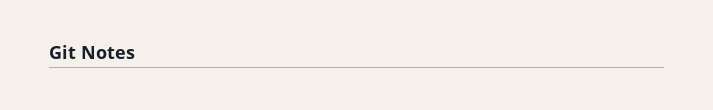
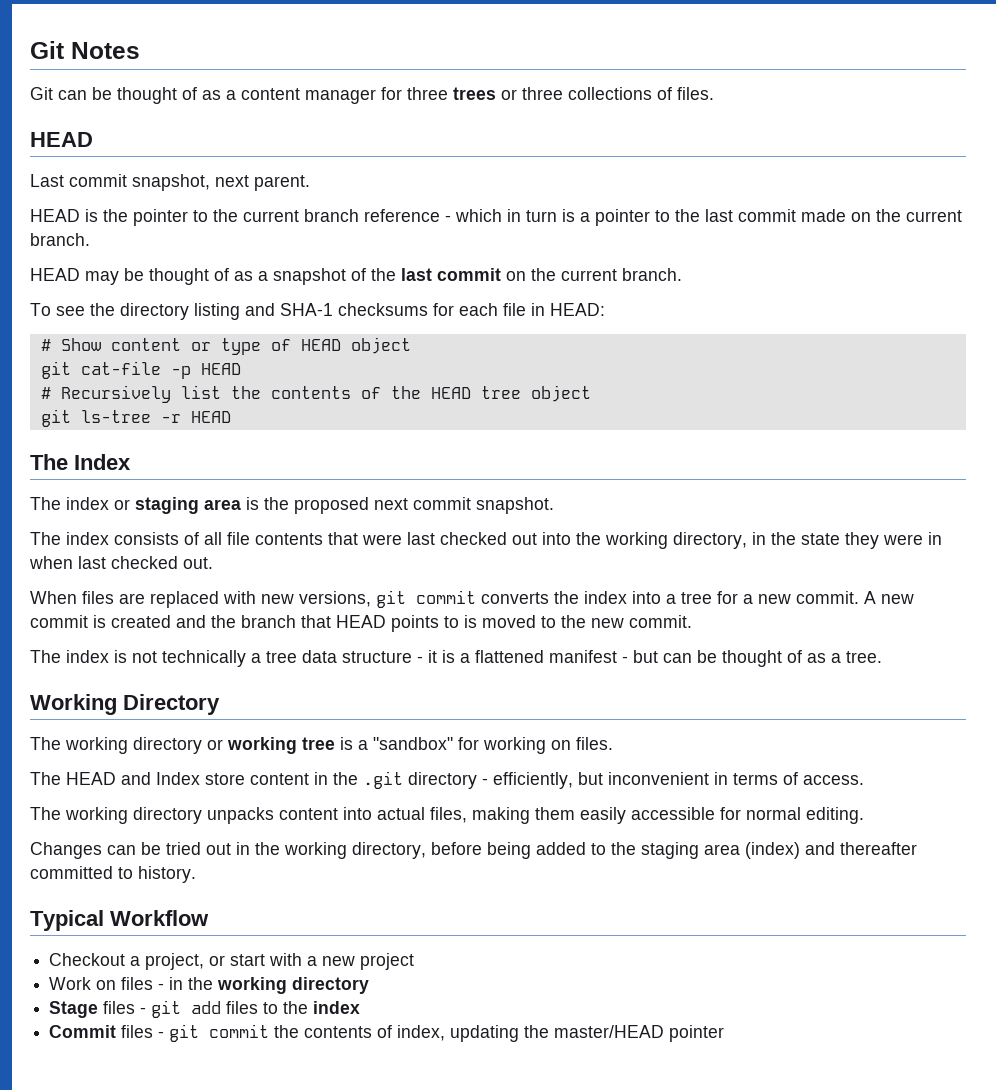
(135, 52) none -> [30,87,714,104] [30,132,93,147] [30,174,310,191] [30,209,962,226] [30,233,90,246] [30,268,682,285] [30,303,605,320] [40,337,411,355] [40,361,241,379] [40,385,591,403] [40,409,231,427] [30,454,131,470] [30,497,554,514] [30,532,942,549] [29,556,213,569] [30,590,914,608] [30,615,692,632] [30,650,882,667] [30,694,220,715] [30,737,613,754] [30,771,864,789] [30,807,864,824] [30,842,917,859] [30,866,196,883] [30,910,209,931] [49,953,415,970] [49,977,370,994] [49,1000,361,1018] [49,1024,725,1042] // Git can be thought of as a content manager for three trees or three collections of files. // HEAD // Last commit snapshot, next parent. // HEAD is the pointer to the current branch reference - which in turn is a pointer to the last commit made on the current branch. // HEAD may be thought of as a snapshot of the last commit on the current branch. // To see the directory listing and SHA-1 checksums for each file in HEAD: // # Show content or type of HEAD object // git cat-file -p HEAD // # Recursively list the contents of the HEAD tree object // git ls-tree -r HEAD // The Index // The index or staging area is the proposed next commit snapshot. // The index consists of all file contents that were last checked out into the working directory, in the state they were in when last checked out. // When files are replaced with new versions, git commit converts the index into a tree for a new commit. A new commit is created and the branch that HEAD points to is moved to the new commit. // The index is not technically a tree data structure - it is a flattened manifest - but can be thought of as a tree. // Working Directory // The working directory or working tree is a "sandbox" for working on files. // The HEAD and Index store content in the .git directory - efficiently, but inconvenient in terms of access. // The working directory unpacks content into actual files, making them easily accessible for normal editing. // Changes can be tried out in the working directory, before being added to the staging area (index) and thereafter committed to history. // Typical Workflow // Checkout a project, or start with a new project // Work on files - in the working directory // Stage files - git add files to the index // Commit files - git commit the contents of index, updating the master/HEAD pointer

